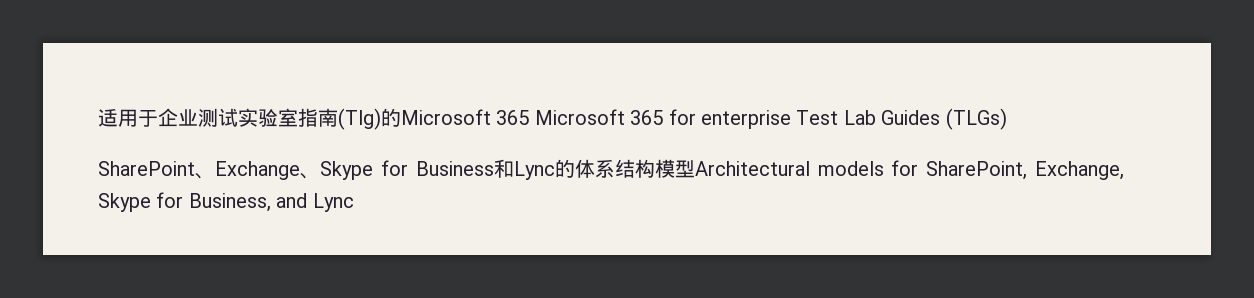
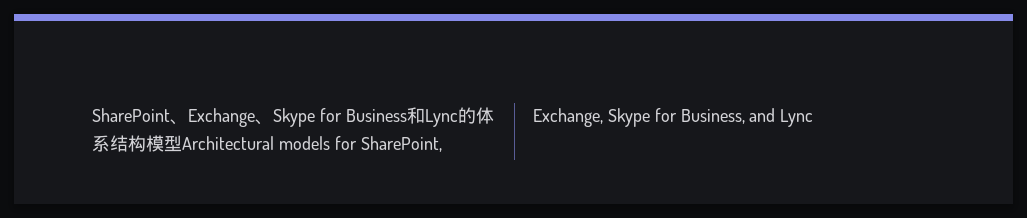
[98,108,1007,130] 适用于企业测试实验室指南(Tlg)的Microsoft 365 Microsoft 365 for enterprise Test Lab Guides (TLGs) // -> (92, 115) none

